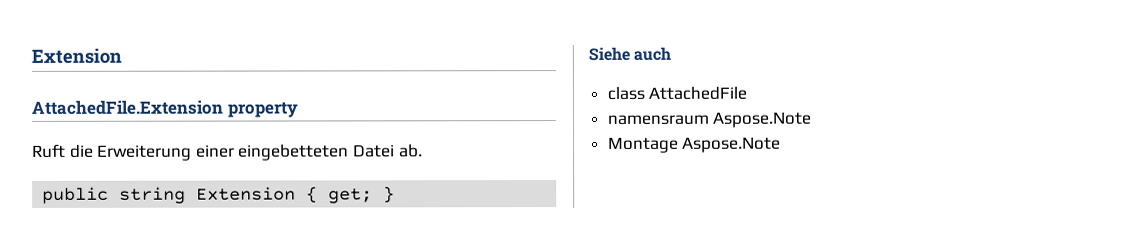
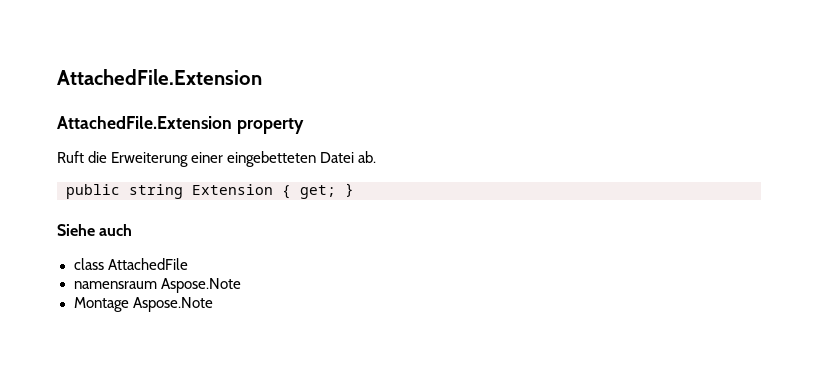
[31,47,122,64] Extension -> [57,69,262,85] AttachedFile.Extension

